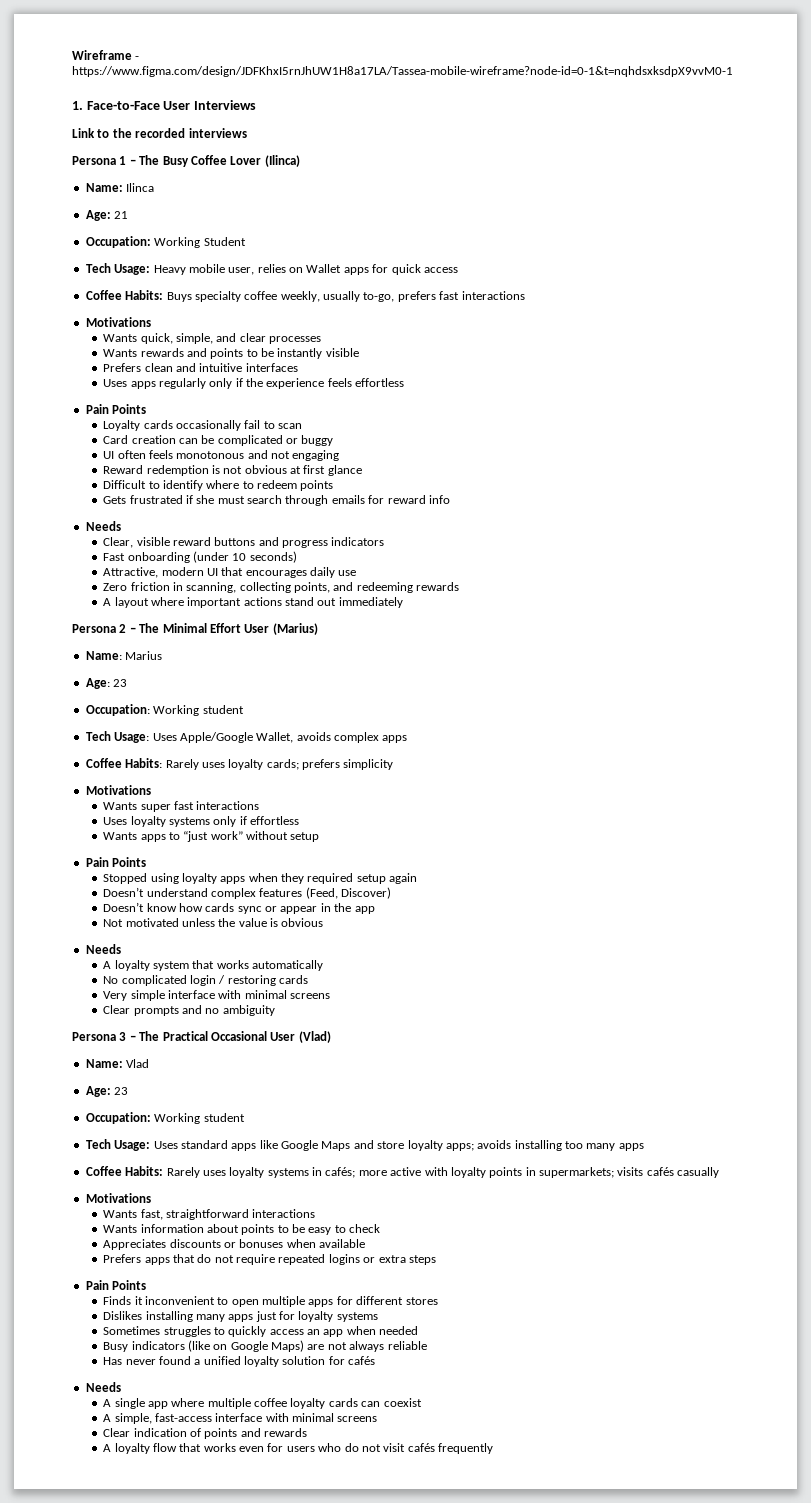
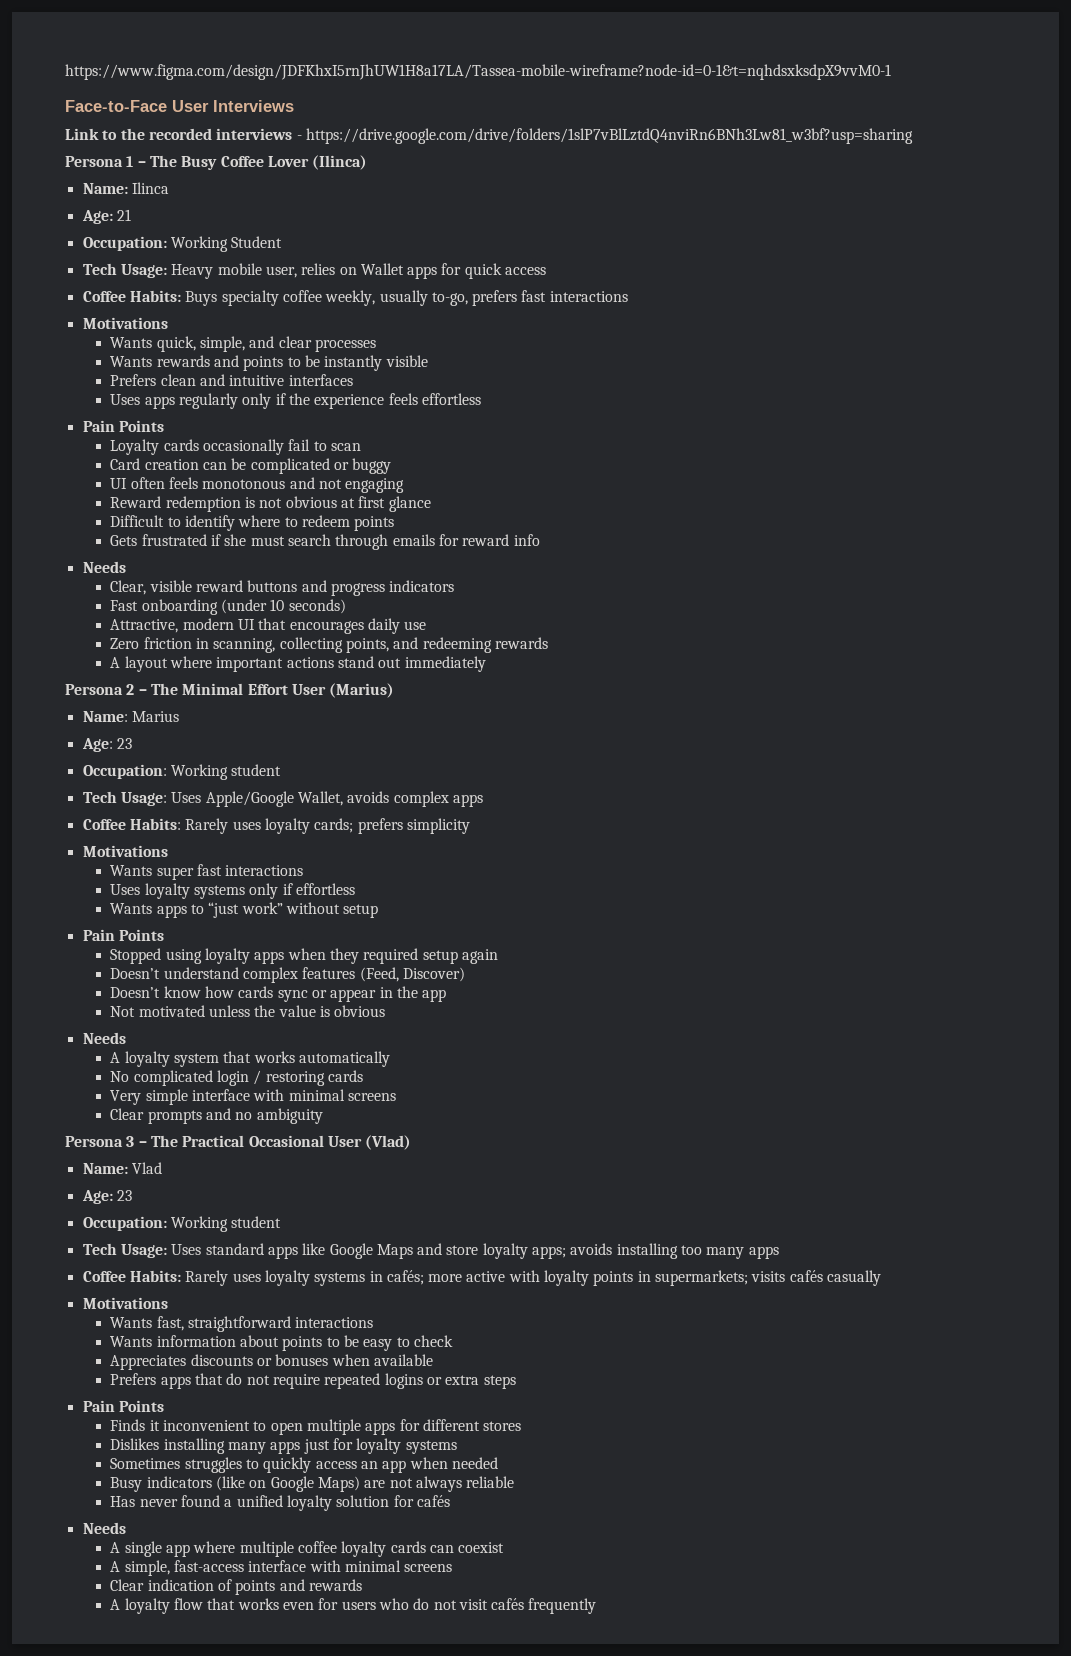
[72,50,140,60] Wireframe - -> (65, 72) none
[72,101,83,110] 1. -> (891, 72) none
(247, 133) none -> [296,128,913,144] - https://drive.google.com/drive/folders/1slP7vBlLztdQ4nviRn6BNh3Lw81_w3bf?usp=sharing

